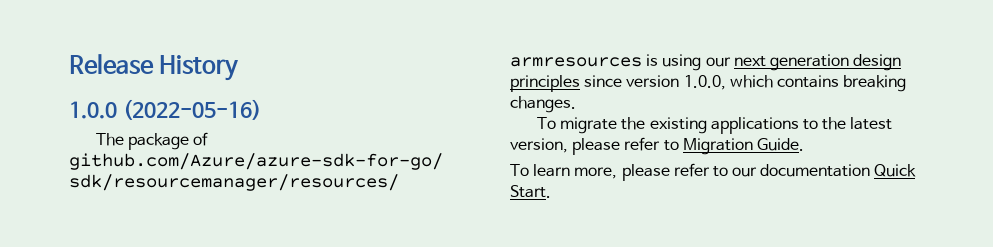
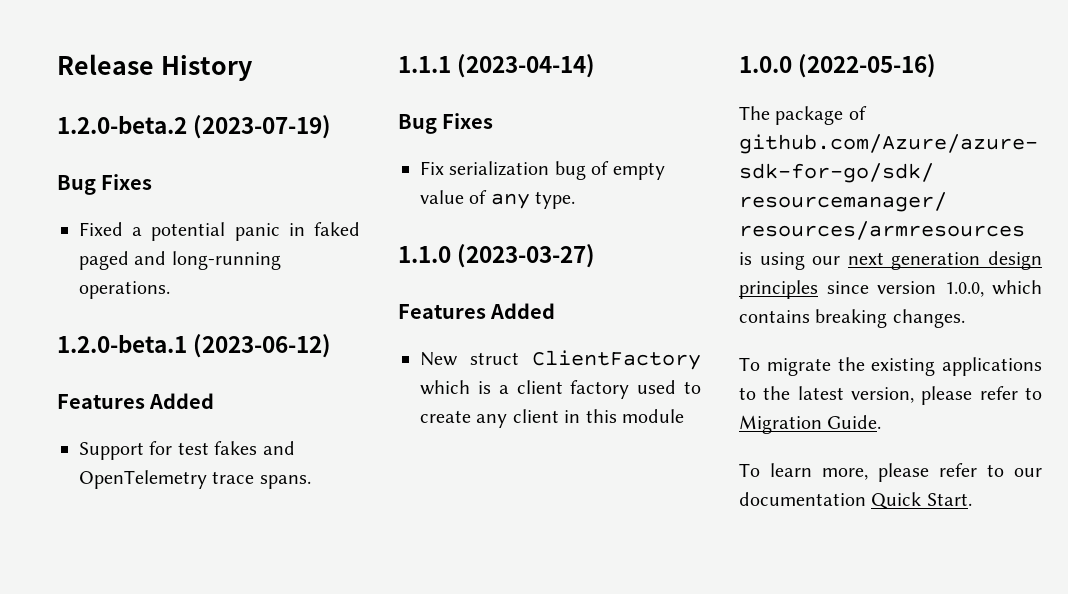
(239, 68) none -> [57,115,332,139] [57,174,153,195] [79,222,360,241] [79,251,281,270] [79,281,170,299] [57,334,332,358] [57,393,215,409] [79,441,295,460] [79,470,311,489] [398,54,596,78] [398,113,494,134] [420,161,665,180] [420,190,576,209] [398,244,596,268] [398,303,556,319] [420,350,701,370] [420,380,701,399] [420,409,684,428] // 1.2.0-beta.2 (2023-07-19) // Bug Fixes // Fixed a potential panic in faked paged and long-running operations. // 1.2.0-beta.1 (2023-06-12) // Features Added // Support for test fakes and OpenTelemetry trace spans. // 1.1.1 (2023-04-14) // Bug Fixes // Fix serialization bug of empty value of any type. // 1.1.0 (2023-03-27) // Features Added // New struct ClientFactory which is a client factory used to create any client in this module

